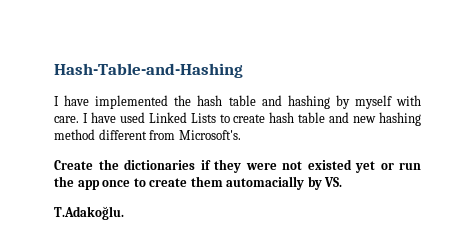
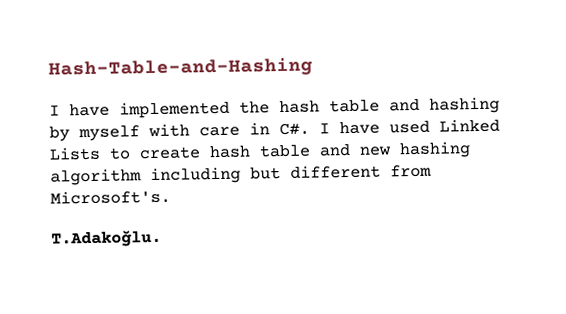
[54,116,79,123] care. -> [199,122,310,137] care in C#.
[54,129,95,140] method -> [50,166,281,186] algorithm including but
[54,159,421,173] [54,176,343,190] // Create the dictionaries if they were not existed yet or run the app once to create them automacially by VS. -> (171, 197) none

